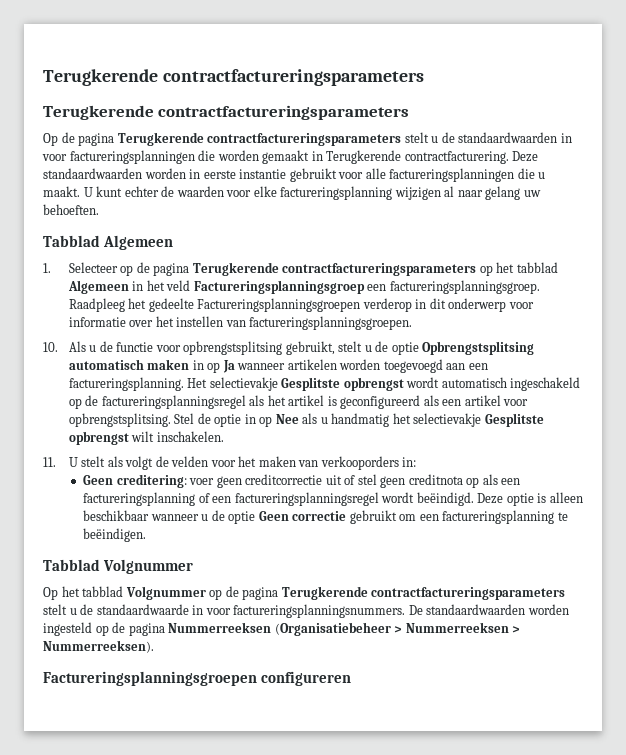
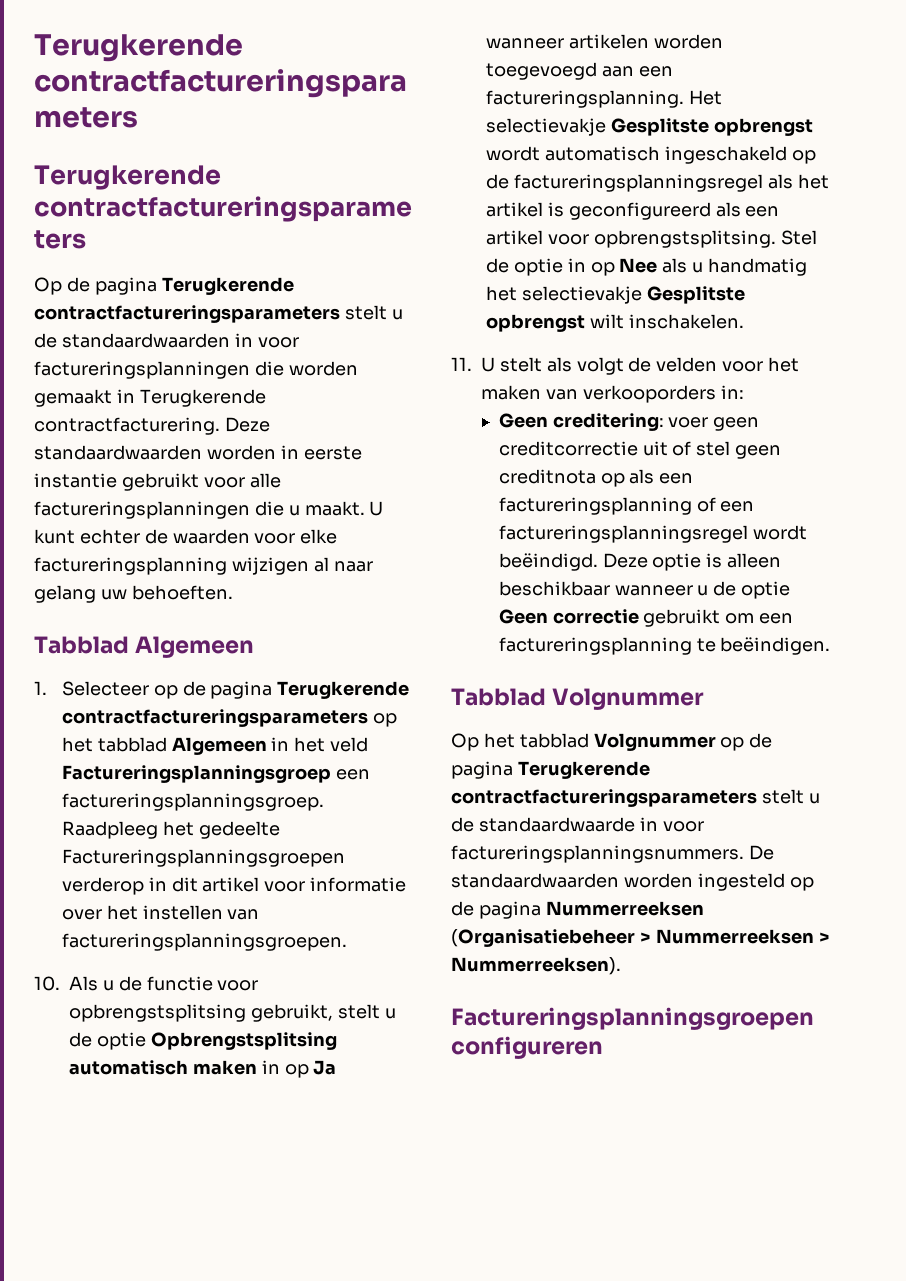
[448,298,507,312] onderwerp -> [202,877,260,892] artikel

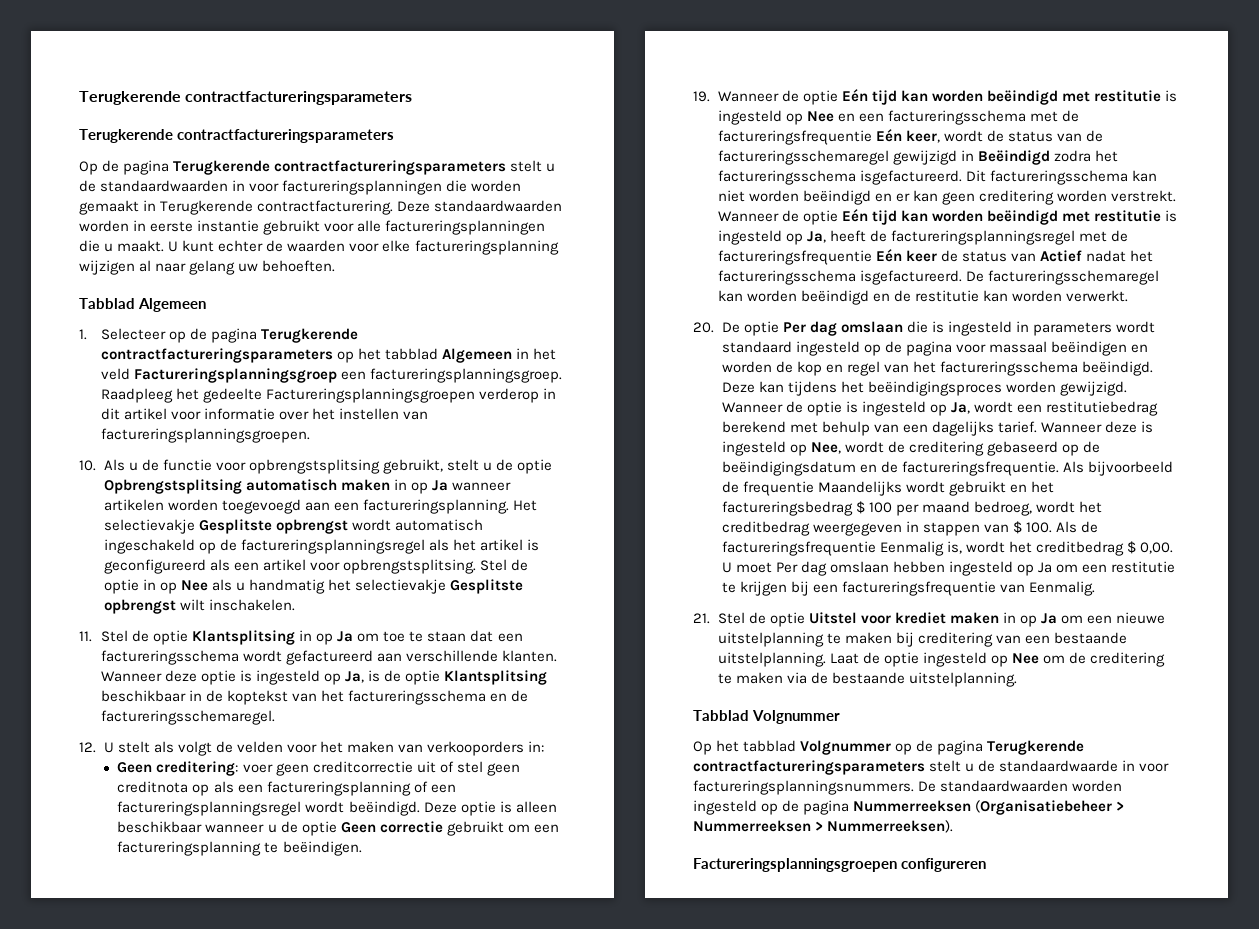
(472, 364) none -> [100,630,523,645] [100,650,558,665] [100,670,548,685] [100,690,529,705] [100,710,275,725] [79,742,96,753] Stel de optie Klantsplitsing in op Ja om toe te staan dat een factureringsschema wordt gefactureerd aan verschillende klanten. Wanneer deze optie is ingesteld op Ja, is de optie Klantsplitsing beschikbaar in de koptekst van het factureringsschema en de factureringsschemaregel. // 12.
(831, 646) none -> [693,89,1177,105] [717,110,1079,125] [717,129,1103,145] [717,150,1118,165] [717,170,1157,185] [717,190,1176,205] [717,209,1177,225] [717,230,1128,245] [717,249,1153,265] [717,270,1159,285] [717,290,1128,305] [693,321,1155,336] [721,341,1148,356] [721,361,1153,376] [721,381,1127,396] [721,401,1158,416] [721,421,1153,436] [721,441,1100,456] [721,461,1173,476] [721,481,1054,496] [721,501,1102,516] [721,521,1098,536] [721,541,1173,556] [721,561,1176,576] [721,581,1095,596] [693,612,1166,627] [717,632,1127,647] [717,652,1165,667] [717,672,1017,687] // 19. Wanneer de optie Eén tijd kan worden beëindigd met restitutie is ingesteld op Nee en een factureringsschema met de factureringsfrequentie Eén keer, wordt de status van de factureringsschemaregel gewijzigd in Beëindigd zodra het factureringsschema isgefactureerd. Dit factureringsschema kan niet worden beëindigd en er kan geen creditering worden verstrekt. Wanneer de optie Eén tijd kan worden beëindigd met restitutie is ingesteld op Ja, heeft de factureringsplanningsregel met de factureringsfrequentie Eén keer de status van Actief nadat het factureringsschema isgefactureerd. De factureringsschemaregel kan worden beëindigd en de restitutie kan worden verwerkt. // 20. De optie Per dag omslaan die is ingesteld in parameters wordt standaard ingesteld op de pagina voor massaal beëindigen en worden de kop en regel van het factureringsschema beëindigd. Deze kan tijdens het beëindigingsproces worden gewijzigd. Wanneer de optie is ingesteld op Ja, wordt een restitutiebedrag berekend met behulp van een dagelijks tarief. Wanneer deze is ingesteld op Nee, wordt de creditering gebaseerd op de beëindigingsdatum en de factureringsfrequentie. Als bijvoorbeeld de frequentie Maandelijks wordt gebruikt en het factureringsbedrag $ 100 per maand bedroeg, wordt het creditbedrag weergegeven in stappen van $ 100. Als de factureringsfrequentie Eenmalig is, wordt het creditbedrag $ 0,00. U moet Per dag omslaan hebben ingesteld op Ja om een restitutie te krijgen bij een factureringsfrequentie van Eenmalig. // 21. Stel de optie Uitstel voor krediet maken in op Ja om een nieuwe uitstelplanning te maken bij creditering van een bestaande uitstelplanning. Laat de optie ingesteld op Nee om de creditering te maken via de bestaande uitstelplanning.

